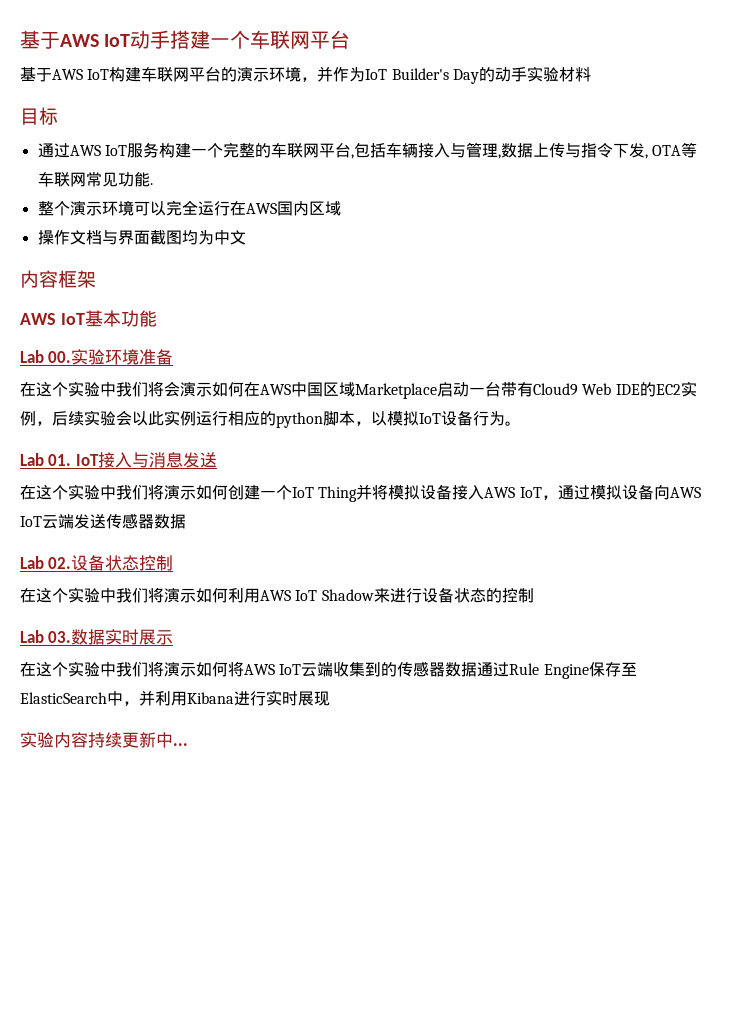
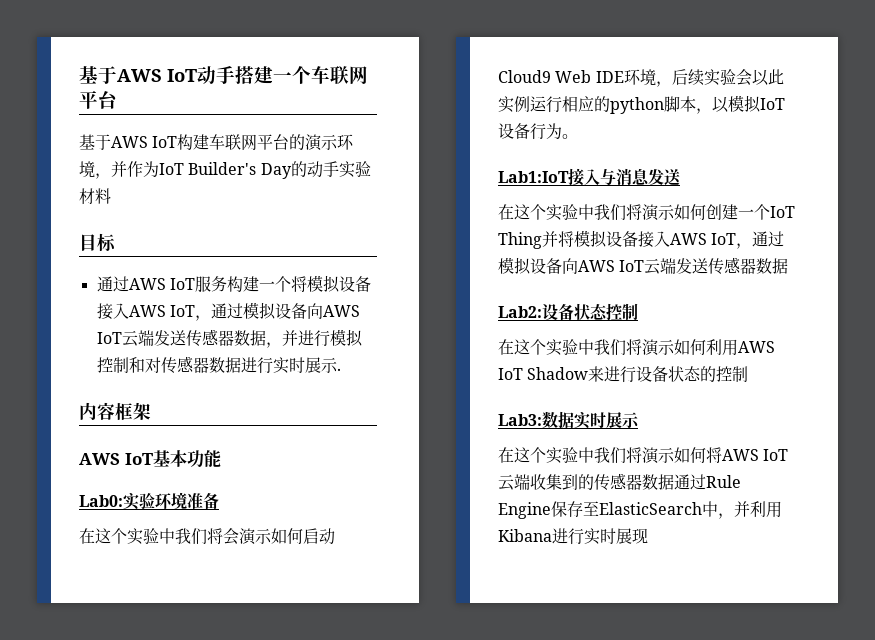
[222,142,698,159] [37,172,153,187] [37,200,341,216] [37,230,246,245] 完整的车联网平台,包括车辆接入与管理,数据上传与指令下发, OTA等车联网常见功能. // 整个演示环境可以完全运行在AWS国内区域 // 操作文档与界面截图均为中文 -> [290,275,371,293] [96,302,360,321] [96,329,363,348] [96,356,341,374] 将模拟设备接入AWS IoT，通过模拟设备向AWS IoT云端发送传感器数据，并进行模拟控制和对传感器数据进行实时展示.
[20,350,72,363] Lab 00. -> [79,495,123,507] Lab0:
[244,382,533,399] 在AWS中国区域Marketplace启动一台带有 -> [303,528,335,545] 启动
[639,381,697,397] [20,411,36,426] 的EC2实例 -> [623,69,656,86] 环境
[20,453,99,466] Lab 01. IoT -> [498,171,569,183] Lab1:IoT
[20,556,72,569] Lab 02. -> [498,306,542,318] Lab2:
[20,630,72,643] Lab 03. -> [498,414,542,426] Lab3:
[20,732,188,748] // 实验内容持续更新中... -> (648, 536) none

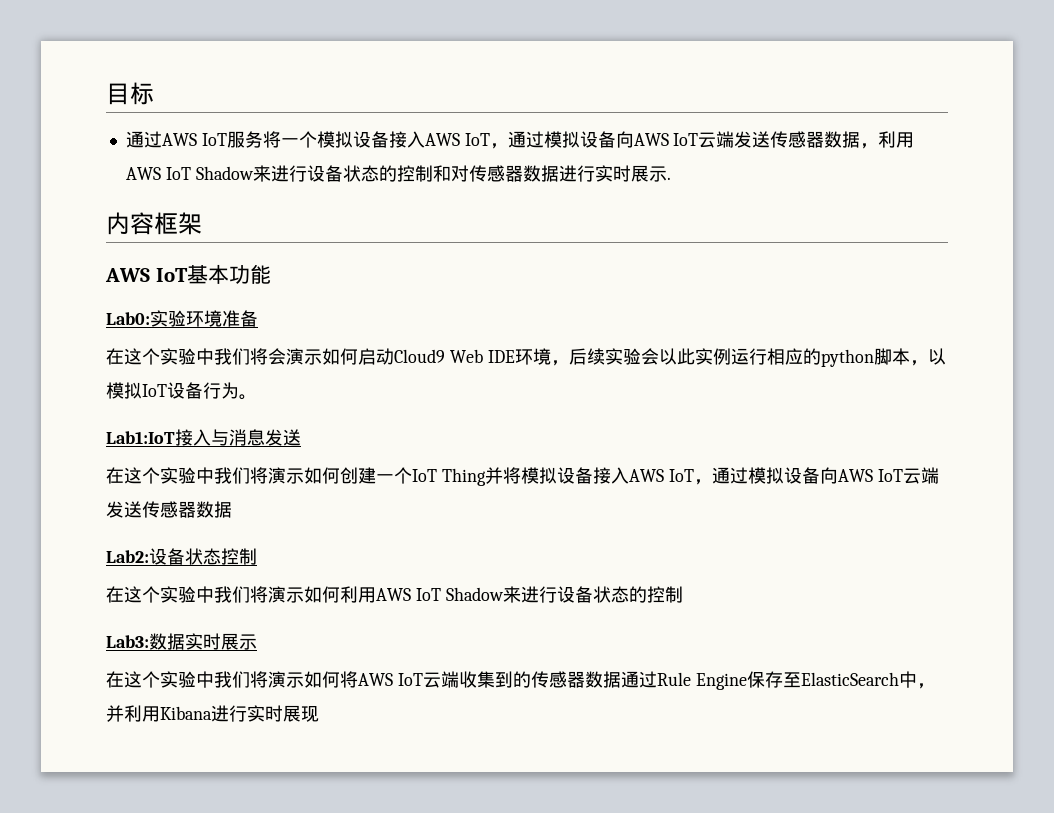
[79,66,368,84] [79,90,118,109] [79,134,355,151] [79,161,371,179] [79,188,111,205] 基于AWS IoT动手搭建一个车联网平台 // 基于AWS IoT构建车联网平台的演示环境，并作为IoT Builder's Day的动手实验材料 // -> (106, 94) none
[226,276,307,292] 构建一个将 -> [262,131,317,148] 将一个
[281,329,363,347] 并进行模拟 -> [878,131,915,148] [125,165,397,182] 利用AWS IoT Shadow来进行设备状态的

